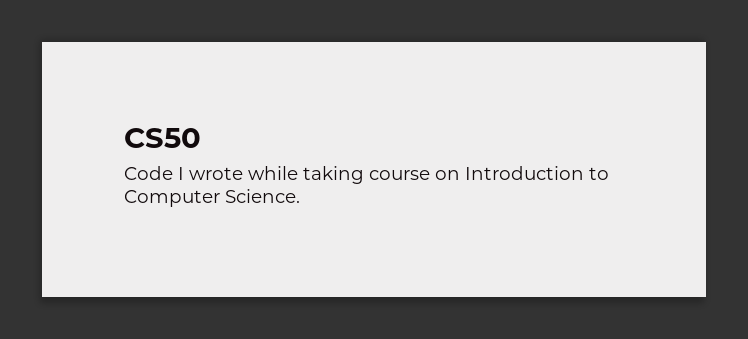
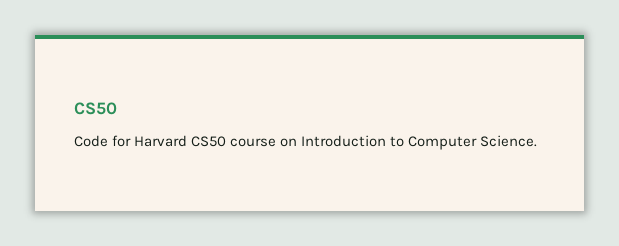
[178,166,364,184] I wrote while taking -> [112,135,227,147] for Harvard CS50

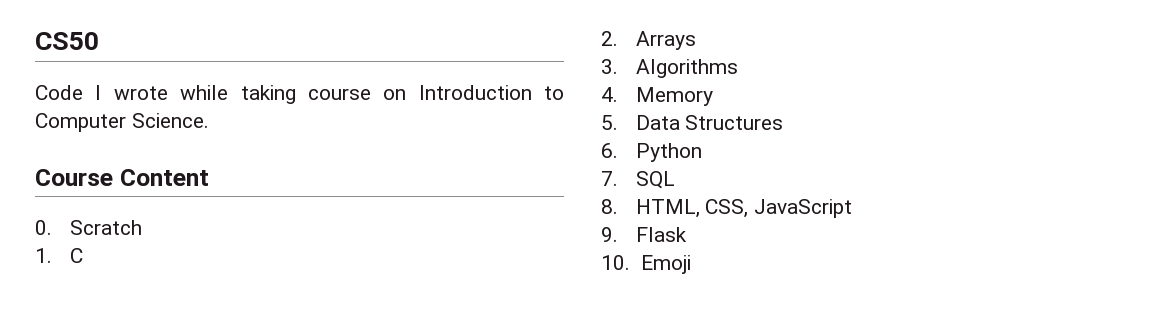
[112,135,227,147] for Harvard CS50 -> [95,85,296,104] I wrote while taking
(538, 141) none -> [35,169,209,186] [35,220,142,235] [35,248,83,263] [601,31,696,50] [601,59,738,78] [601,87,713,106] [601,115,784,130] [601,143,702,162] [601,171,675,189] [601,199,853,218] [601,227,687,242] [601,255,691,274] // Course Content // 0. Scratch // 1. C // 2. Arrays // 3. Algorithms // 4. Memory // 5. Data Structures // 6. Python // 7. SQL // 8. HTML, CSS, JavaScript // 9. Flask // 10. Emoji

